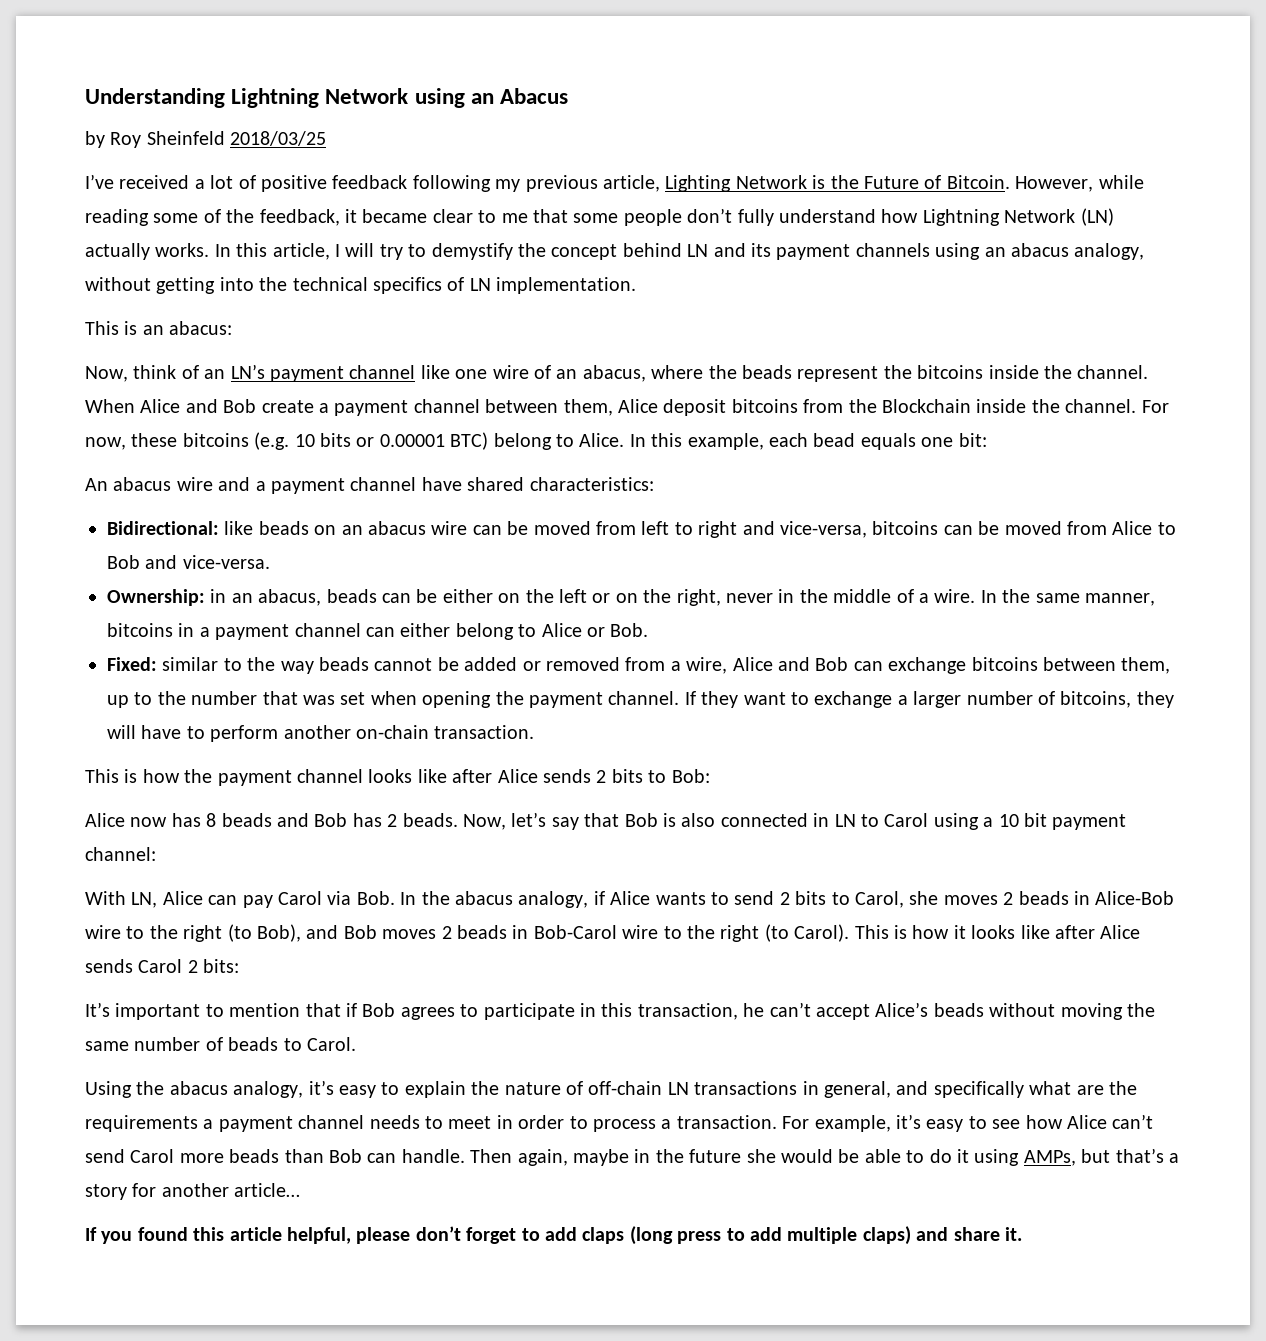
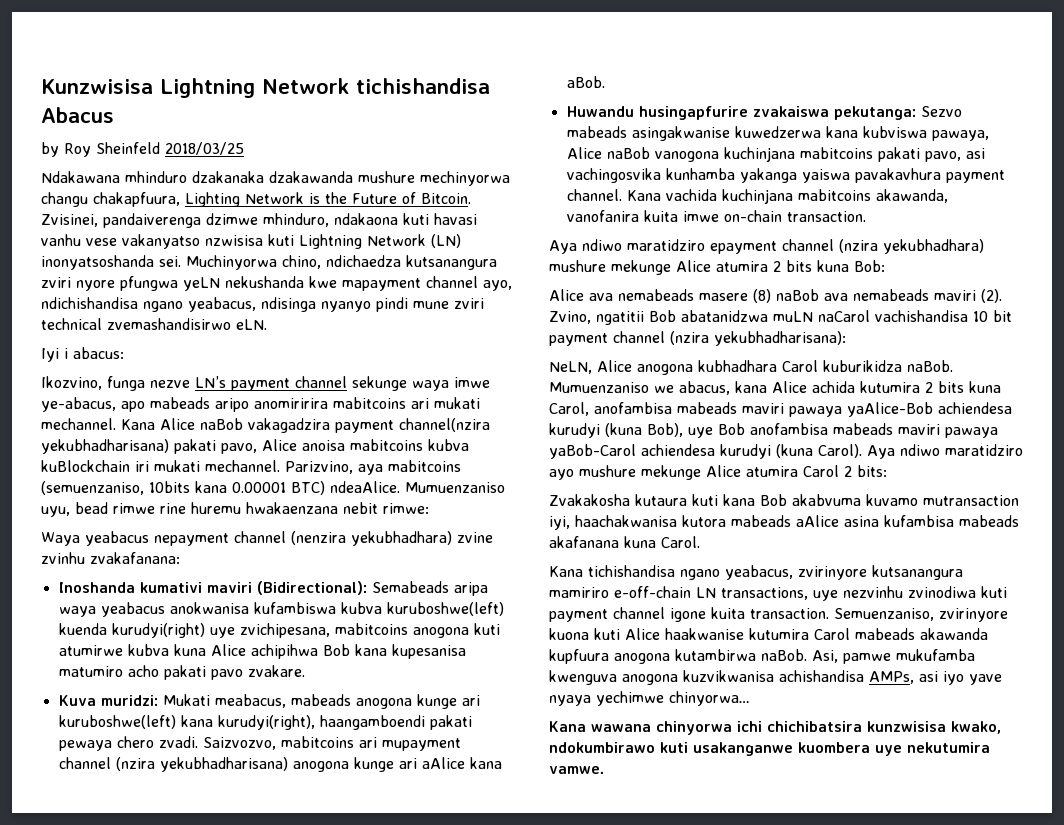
[85,88,494,108] Understanding Lightning Network using an -> [41,78,490,98] Kunzwisisa Lightning Network tichishandisa
[85,174,660,192] I’ve received a lot of positive feedback following my previous article, -> [41,171,510,186] [41,192,180,207] Ndakawana mhinduro dzakanaka dzakawanda mushure mechinyorwa changu chakapfuura,
[1015,175,1144,192] [85,208,1114,226] [85,243,1145,260] [85,277,637,294] [85,321,233,335] [85,364,1149,382] [85,399,1169,416] [85,432,987,450] [85,477,654,494] [107,521,1176,538] [107,555,270,569] [107,589,1155,606] [107,623,649,640] [107,657,1171,674] [107,691,1174,708] [107,725,535,742] [85,769,667,786] However, while reading some of the feedback, it became clear to me that some people don’t fully understand how Lightning Network (LN) actually works. In this article, I will try to demystify the concept behind LN and its payment channels using an abacus analogy, without getting into the technical specifics of LN implementation. // This is an abacus: // Now, think of an LN’s payment channel like one wire of an abacus, where the beads represent the bitcoins inside the channel. When Alice and Bob create a payment channel between them, Alice deposit bitcoins from the Blockchain inside the channel. For now, these bitcoins (e.g. 10 bits or 0.00001 BTC) belong to Alice. In this example, each bead equals one bit: // An abacus wire and a payment channel have shared characteristics: // Bidirectional: like beads on an abacus wire can be moved from left to right and vice-versa, bitcoins can be moved from Alice to Bob and vice-versa. // Ownership: in an abacus, beads can be either on the left or on the right, never in the middle of a wire. In the same manner, bitcoins in a payment channel can either belong to Alice or Bob. // Fixed: similar to the way beads cannot be added or removed from a wire, Alice and Bob can exchange bitcoins between them, up to the number that was set when opening the payment channel. If they want to exchange a larger number of bitcoins, they will have to perform another on-chain transaction. // This is how the payment channel looks like after Alice sends 2 bits to -> [41,213,477,228] [41,234,461,249] [41,255,497,270] [41,276,512,291] [41,297,484,312] [41,318,267,330] [41,347,124,362] [41,376,490,391] [41,397,480,412] [41,418,490,433] [41,439,469,454] [41,460,461,475] [41,481,505,495] [41,502,429,517] [41,531,493,546] [41,552,180,564] [58,581,488,596] [58,602,504,617] [58,623,500,638] [58,644,466,659] [58,665,305,680] [58,694,480,709] [58,715,472,730] [58,736,461,751] [58,757,502,772] [566,76,605,88] [566,106,962,120] [566,126,989,141] [566,147,985,162] [566,168,1005,183] [566,189,948,204] [566,210,866,222] [549,239,984,254] [549,260,849,275] Zvisinei, pandaiverenga dzimwe mhinduro, ndakaona kuti havasi vanhu vese vakanyatso nzwisisa kuti Lightning Network (LN) inonyatsoshanda sei. Muchinyorwa chino, ndichaedza kutsanangura zviri nyore pfungwa yeLN nekushanda kwe mapayment channel ayo, ndichishandisa ngano yeabacus, ndisinga nyanyo pindi mune zviri technical zvemashandisirwo eLN. // Iyi i abacus: // Ikozvino, funga nezve LN’s payment channel sekunge waya imwe ye-abacus, apo mabeads aripo anomiririra mabitcoins ari mukati mechannel. Kana Alice naBob vakagadzira payment channel(nzira yekubhadharisana) pakati pavo, Alice anoisa mabitcoins kubva kuBlockchain iri mukati mechannel. Parizvino, aya mabitcoins (semuenzaniso, 10bits kana 0.00001 BTC) ndeaAlice. Mumuenzaniso uyu, bead rimwe rine huremu hwakaenzana nebit rimwe: // Waya yeabacus nepayment channel (nenzira yekubhadhara) zvine zvinhu zvakafanana: // Inoshanda kumativi maviri (Bidirectional): Semabeads aripa waya yeabacus anokwanisa kufambiswa kubva kuruboshwe(left) kuenda kurudyi(right) uye zvichipesana, mabitcoins anogona kuti atumirwe kubva kuna Alice achipihwa Bob kana kupesanisa matumiro acho pakati pavo zvakare. // Kuva muridzi: Mukati meabacus, mabeads anogona kunge ari kuruboshwe(left) kana kurudyi(right), haangamboendi pakati pewaya chero zvadi. Saizvozvo, mabitcoins ari mupayment channel (nzira yekubhadharisana) anogona kunge ari aAlice kana aBob. // Huwandu husingapfurire zvakaiswa pekutanga: Sezvo mabeads asingakwanise kuwedzerwa kana kubviswa pawaya, Alice naBob vanogona kuchinjana mabitcoins pakati pavo, asi vachingosvika kunhamba yakanga yaiswa pavakavhura payment channel. Kana vachida kuchinjana mabitcoins akawanda, vanofanira kuita imwe on-chain transaction. // Aya ndiwo maratidziro epayment channel (nzira yekubhadhara) mushure mekunge Alice atumira 2 bits kuna
[130,812,1127,830] [85,847,156,861] [85,891,1175,908] [85,924,1141,942] [85,959,240,973] [85,1002,1155,1020] [85,1037,356,1051] [85,1080,1137,1098] [85,1114,1154,1132] [85,1148,1179,1166] [85,1183,301,1200] [85,1226,1022,1245] now has 8 beads and Bob has 2 beads. Now, let’s say that Bob is also connected in LN to Carol using a 10 bit payment channel: // With LN, Alice can pay Carol via Bob. In the abacus analogy, if Alice wants to send 2 bits to Carol, she moves 2 beads in Alice-Bob wire to the right (to Bob), and Bob moves 2 beads in Bob-Carol wire to the right (to Carol). This is how it looks like after Alice sends Carol 2 bits: // It’s important to mention that if Bob agrees to participate in this transaction, he can’t accept Alice’s beads without moving the same number of beads to Carol. // Using the abacus analogy, it’s easy to explain the nature of off-chain LN transactions in general, and specifically what are the requirements a payment channel needs to meet in order to process a transaction. For example, it’s easy to see how Alice can’t send Carol more beads than Bob can handle. Then again, maybe in the future she would be able to do it using AMPs, but that’s a story for another article… // If you found this article helpful, please don’t forget to add claps (long press to add multiple claps) and share it. -> [589,289,1002,303] [549,310,1012,325] [549,331,846,346] [549,360,953,375] [549,381,1001,395] [549,402,1012,417] [549,423,998,438] [549,444,1023,459] [549,465,887,480] [549,494,1019,506] [549,515,1019,530] [549,536,700,548] [549,565,963,580] [549,586,1007,601] [549,607,1008,622] [549,628,988,640] [549,649,975,664] [549,670,1002,685] [549,691,750,706] [549,721,1001,735] [549,742,990,756] [549,766,604,774] ava nemabeads masere (8) naBob ava nemabeads maviri (2). Zvino, ngatitii Bob abatanidzwa muLN naCarol vachishandisa 10 bit payment channel (nzira yekubhadharisana): // NeLN, Alice anogona kubhadhara Carol kuburikidza naBob. Mumuenzaniso we abacus, kana Alice achida kutumira 2 bits kuna Carol, anofambisa mabeads maviri pawaya yaAlice-Bob achiendesa kurudyi (kuna Bob), uye Bob anofambisa mabeads maviri pawaya yaBob-Carol achiendesa kurudyi (kuna Carol). Aya ndiwo maratidziro ayo mushure mekunge Alice atumira Carol 2 bits: // Zvakakosha kutaura kuti kana Bob akabvuma kuvamo mutransaction iyi, haachakwanisa kutora mabeads aAlice asina kufambisa mabeads akafanana kuna Carol. // Kana tichishandisa ngano yeabacus, zvirinyore kutsanangura mamiriro e-off-chain LN transactions, uye nezvinhu zvinodiwa kuti payment channel igone kuita transaction. Semuenzaniso, zvirinyore kuona kuti Alice haakwanise kutumira Carol mabeads akawanda kupfuura anogona kutambirwa naBob. Asi, pamwe mukufamba kwenguva anogona kuzvikwanisa achishandisa AMPs, asi iyo yave nyaya yechimwe chinyorwa… // Kana wawana chinyorwa ichi chichibatsira kunzwisisa kwako, ndokumbirawo kuti usakanganwe kuombera uye nekutumira vamwe.

